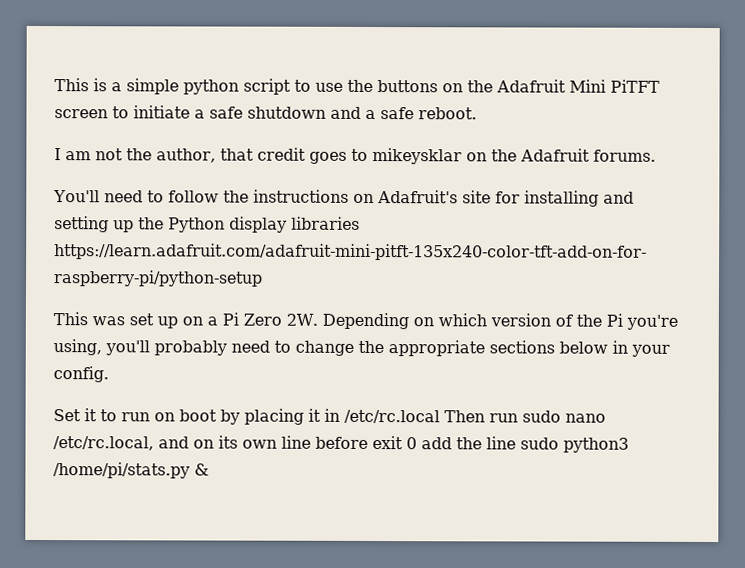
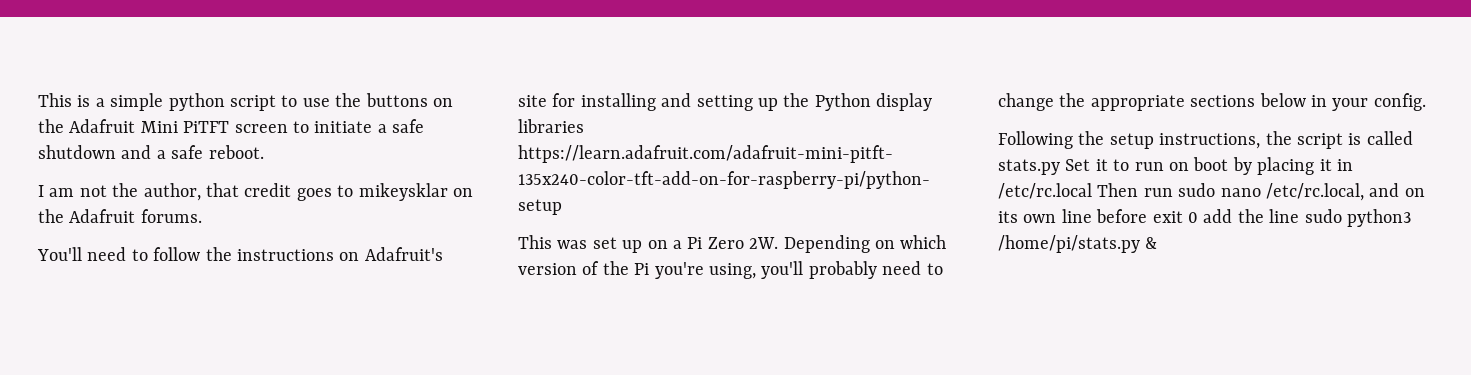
(109, 374) none -> [998,131,1413,149] [998,159,1060,175] Following the setup instructions, the script is called stats.py

